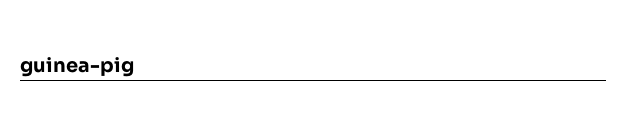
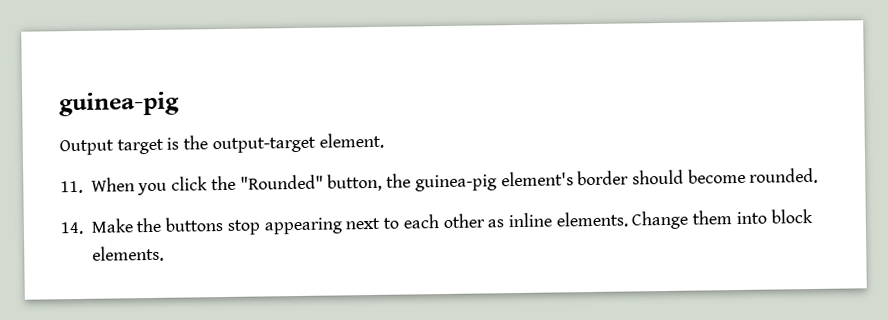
[20,57,134,77] guinea-pig -> [59,91,180,117] [59,132,384,156] [60,167,819,196] [60,208,813,235] [91,245,164,262] guinea-pig // Output target is the output-target element. // 11. When you click the "Rounded" button, the guinea-pig element's border should become rounded. // 14. Make the buttons stop appearing next to each other as inline elements. Change them into block elements.

